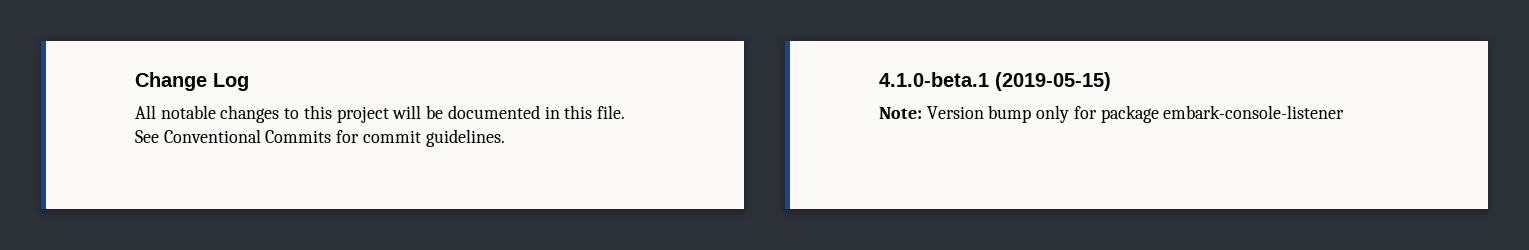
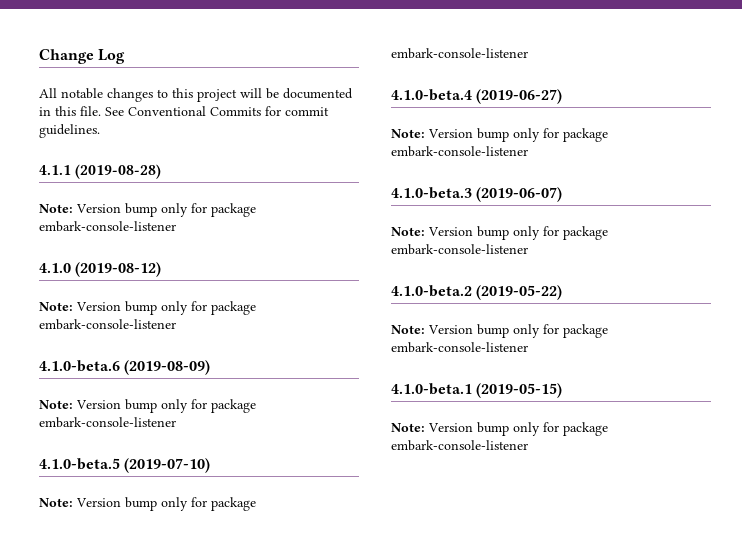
(505, 138) none -> [39,164,162,179] [39,203,256,217] [39,221,176,232] [39,262,162,277] [39,301,256,315] [39,319,176,330] [39,360,211,375] [39,399,256,413] [39,417,176,428] [39,458,211,473] [39,497,256,511] [391,48,528,59] [391,89,563,104] [391,128,608,142] [391,146,528,157] [391,187,563,202] [391,226,608,240] [391,244,528,255] [391,285,563,300] [391,324,608,338] [391,342,528,353] // 4.1.1 (2019-08-28) // Note: Version bump only for package embark-console-listener // 4.1.0 (2019-08-12) // Note: Version bump only for package embark-console-listener // 4.1.0-beta.6 (2019-08-09) // Note: Version bump only for package embark-console-listener // 4.1.0-beta.5 (2019-07-10) // Note: Version bump only for package embark-console-listener // 4.1.0-beta.4 (2019-06-27) // Note: Version bump only for package embark-console-listener // 4.1.0-beta.3 (2019-06-07) // Note: Version bump only for package embark-console-listener // 4.1.0-beta.2 (2019-05-22) // Note: Version bump only for package embark-console-listener

